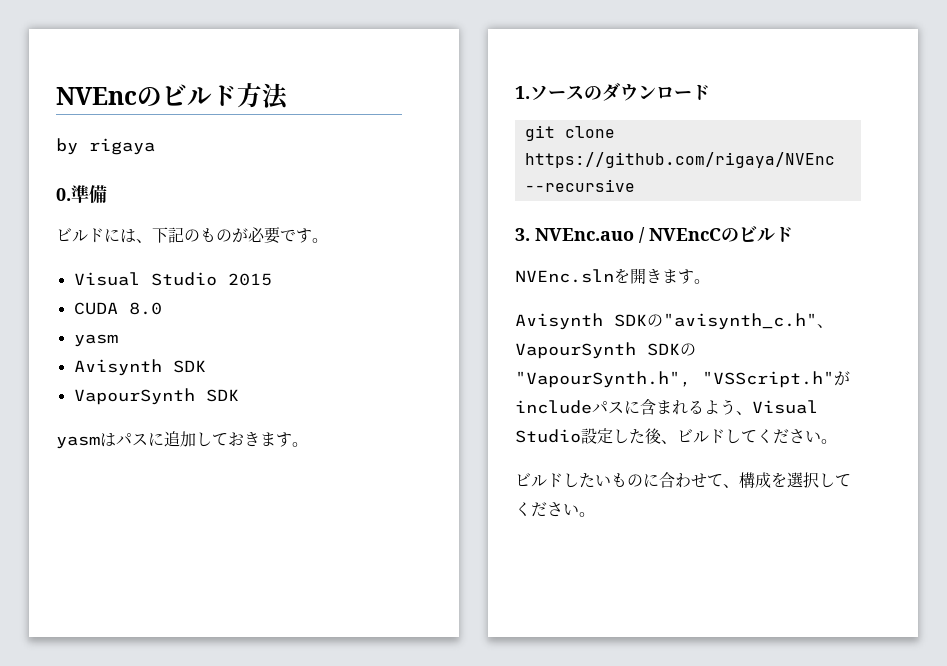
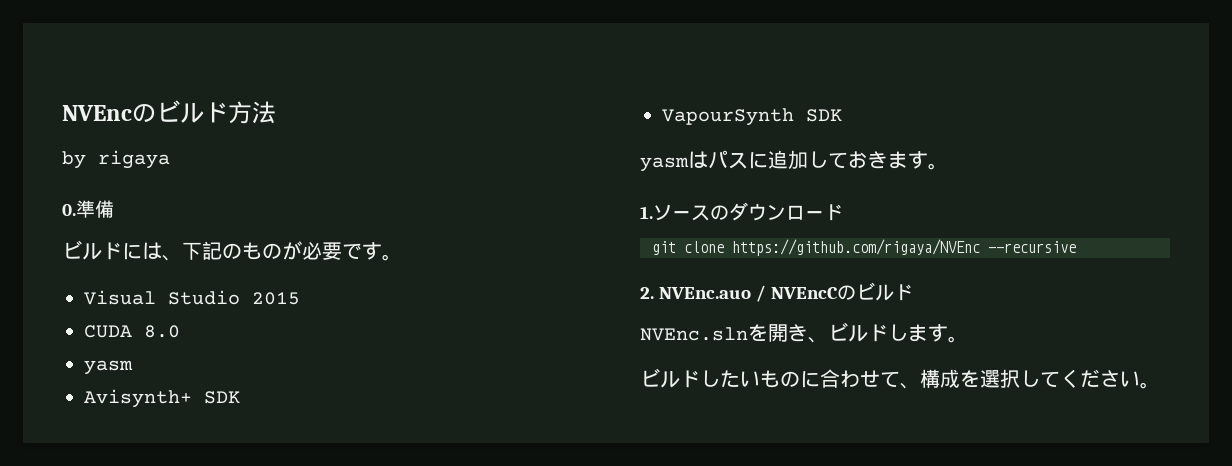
[73,359,162,376] Avisynth -> [84,389,192,408] Avisynth+
[515,228,530,241] 3. -> [640,287,654,299] 2.
[662,269,710,284] [515,313,833,330] [515,342,696,359] [515,371,850,388] [515,399,818,415] [515,428,821,444] ます。 // Avisynth SDKの"avisynth_c.h"、VapourSynth SDKの"VapourSynth.h", "VSScript.h"がincludeパスに含まれるよう、Visual Studio設定した後、ビルドしてください -> [808,322,948,343] 、ビルドします

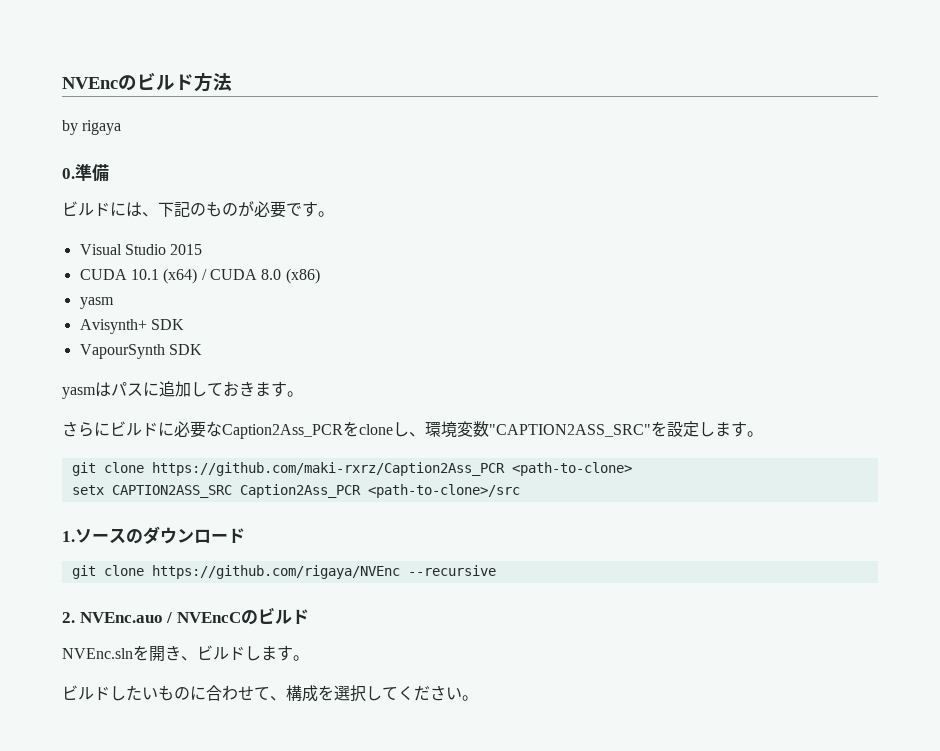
(132, 331) none -> [130,268,257,284] 10.1 (x64) / CUDA
(180, 331) none -> [285,268,320,284] (x86)
(948, 166) none -> [62,421,763,439] [71,462,632,476] [71,484,520,498] // さらにビルドに必要なCaption2Ass_PCRをcloneし、環境変数"CAPTION2ASS_SRC"を設定します。 // git clone https://github.com/maki-rxrz/Caption2Ass_PCR <path-to-clone> // setx CAPTION2ASS_SRC Caption2Ass_PCR <path-to-clone>/src

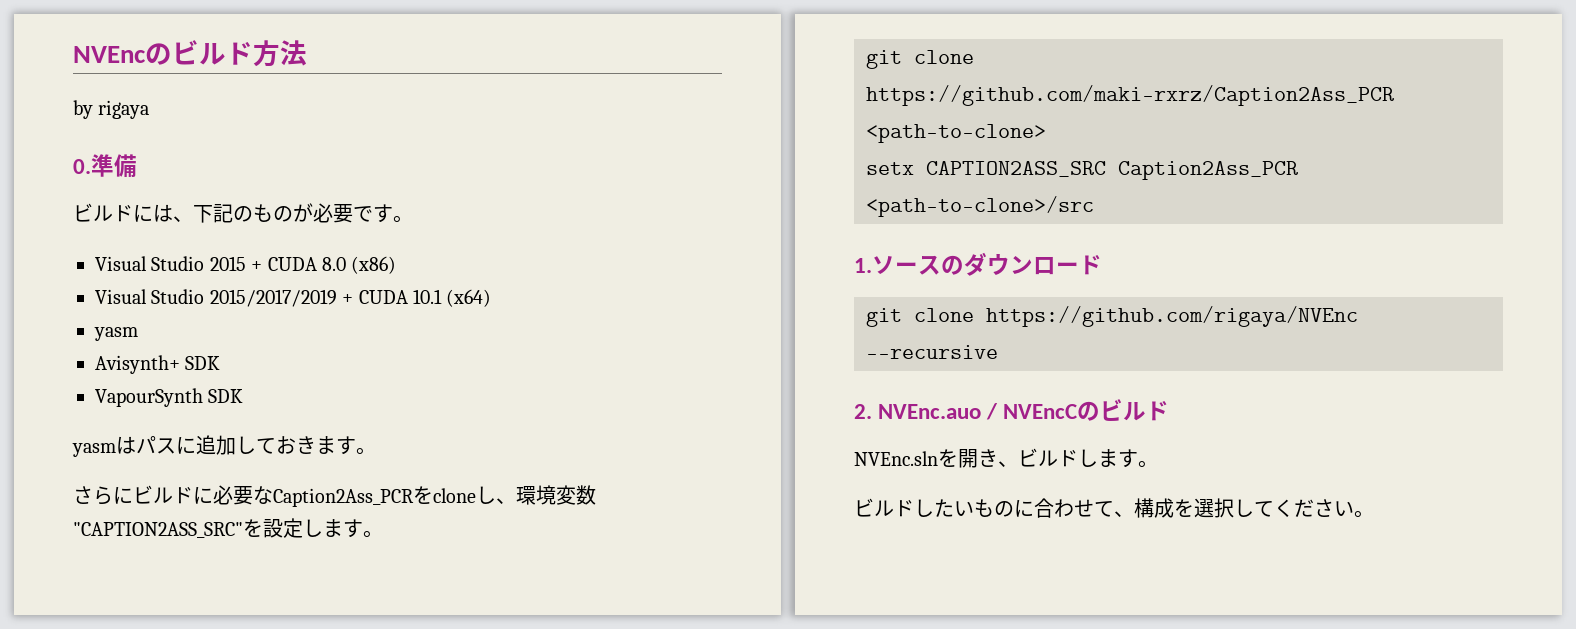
(203, 249) // -> [251,256,397,274] [95,289,354,307] + CUDA 8.0 (x86) // Visual Studio 2015/2017/2019 +
[201,268,320,284] / CUDA 8.0 (x86) -> (492, 298) none

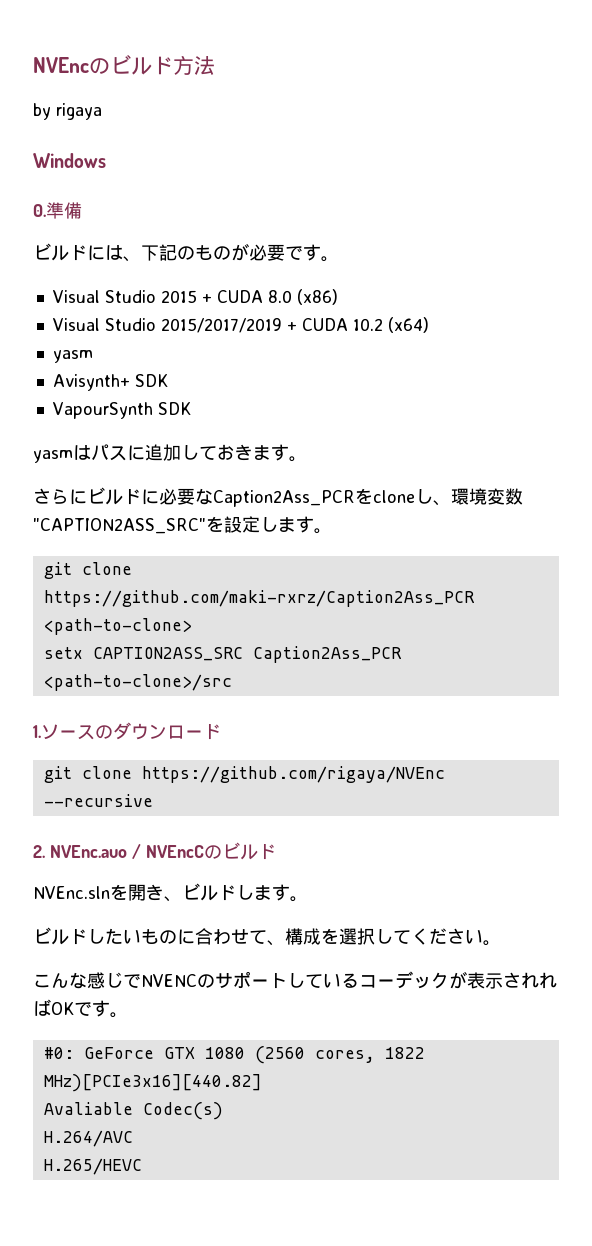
(150, 109) none -> [33,153,106,168] // Windows
[412,289,442,304] 10.1 -> [352,318,383,331] 10.2
(1374, 514) none -> [33,971,557,989] [33,999,128,1018] [43,1046,425,1064] [43,1074,262,1092] [43,1102,223,1120] [43,1130,133,1147] [43,1158,142,1175] // こんな感じでNVENCのサポートしているコーデックが表示されればOKです。 // #0: GeForce GTX 1080 (2560 cores, 1822 MHz)[PCIe3x16][440.82] // Avaliable Codec(s) // H.264/AVC // H.265/HEVC

